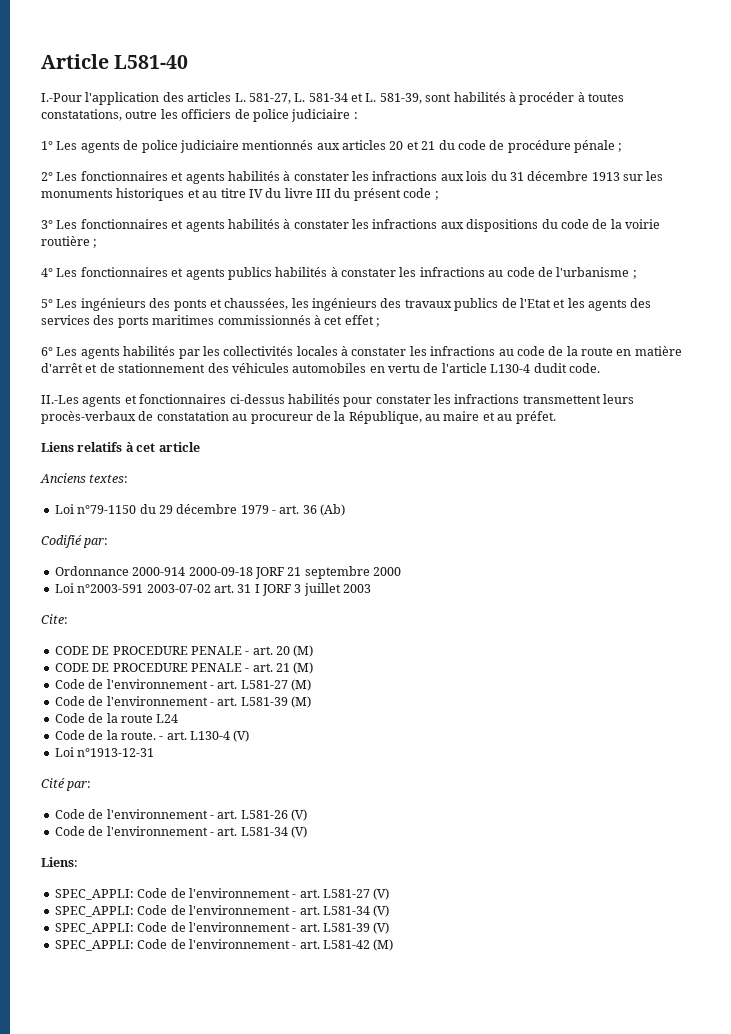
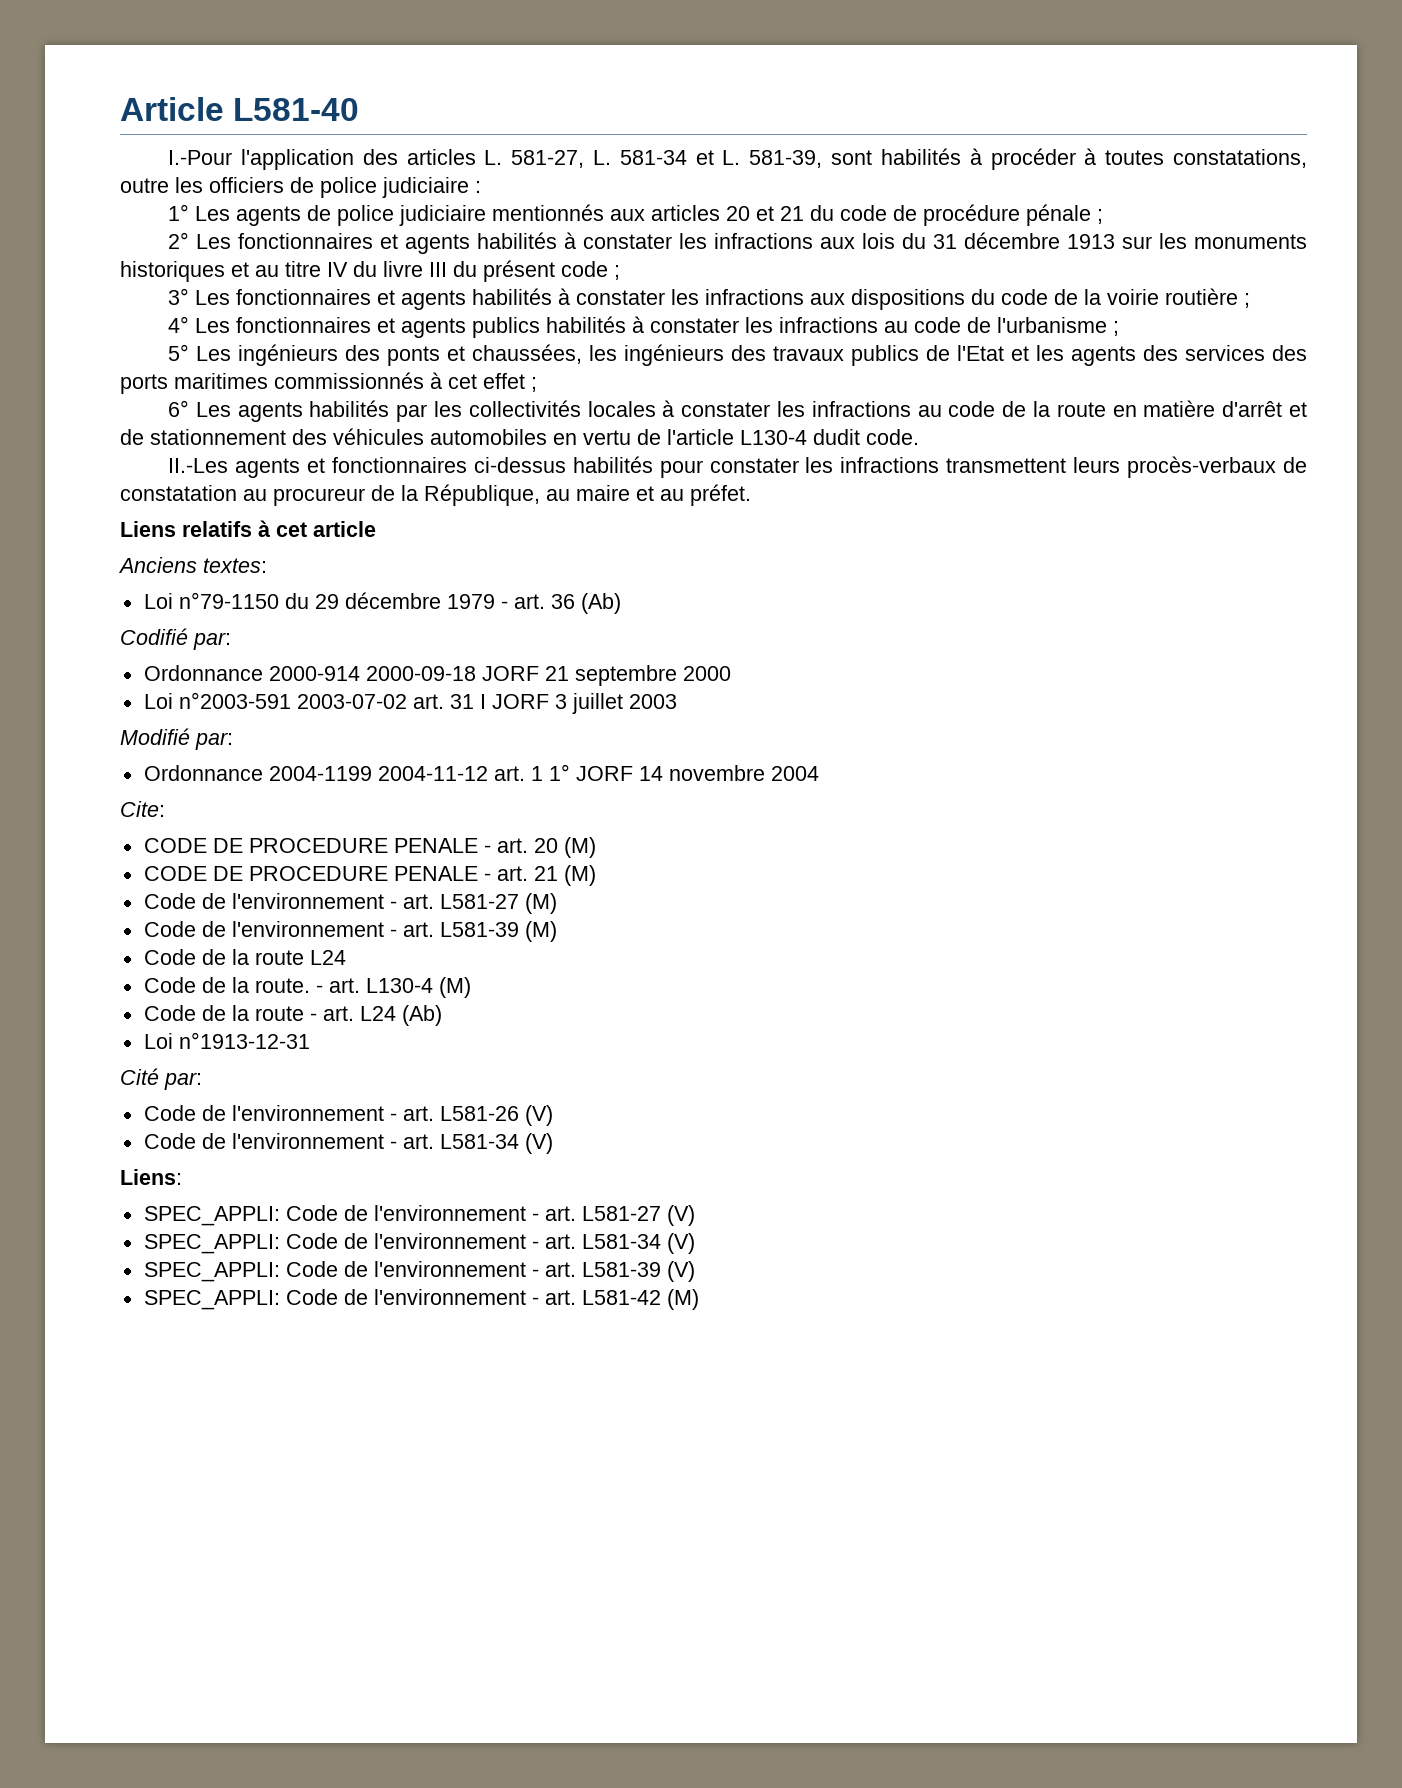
(372, 588) none -> [120,728,233,750] [143,764,819,781] // Modifié par: // Ordonnance 2004-1199 2004-11-12 art. 1 1° JORF 14 novembre 2004
[233,730,250,742] (V) -> [438,977,471,998] [143,1005,442,1026] (M) // Code de la route - art. L24 (Ab)

